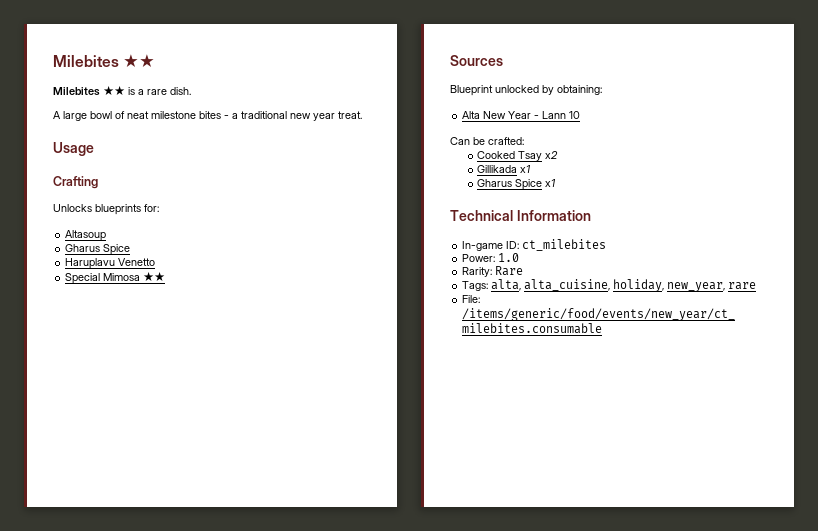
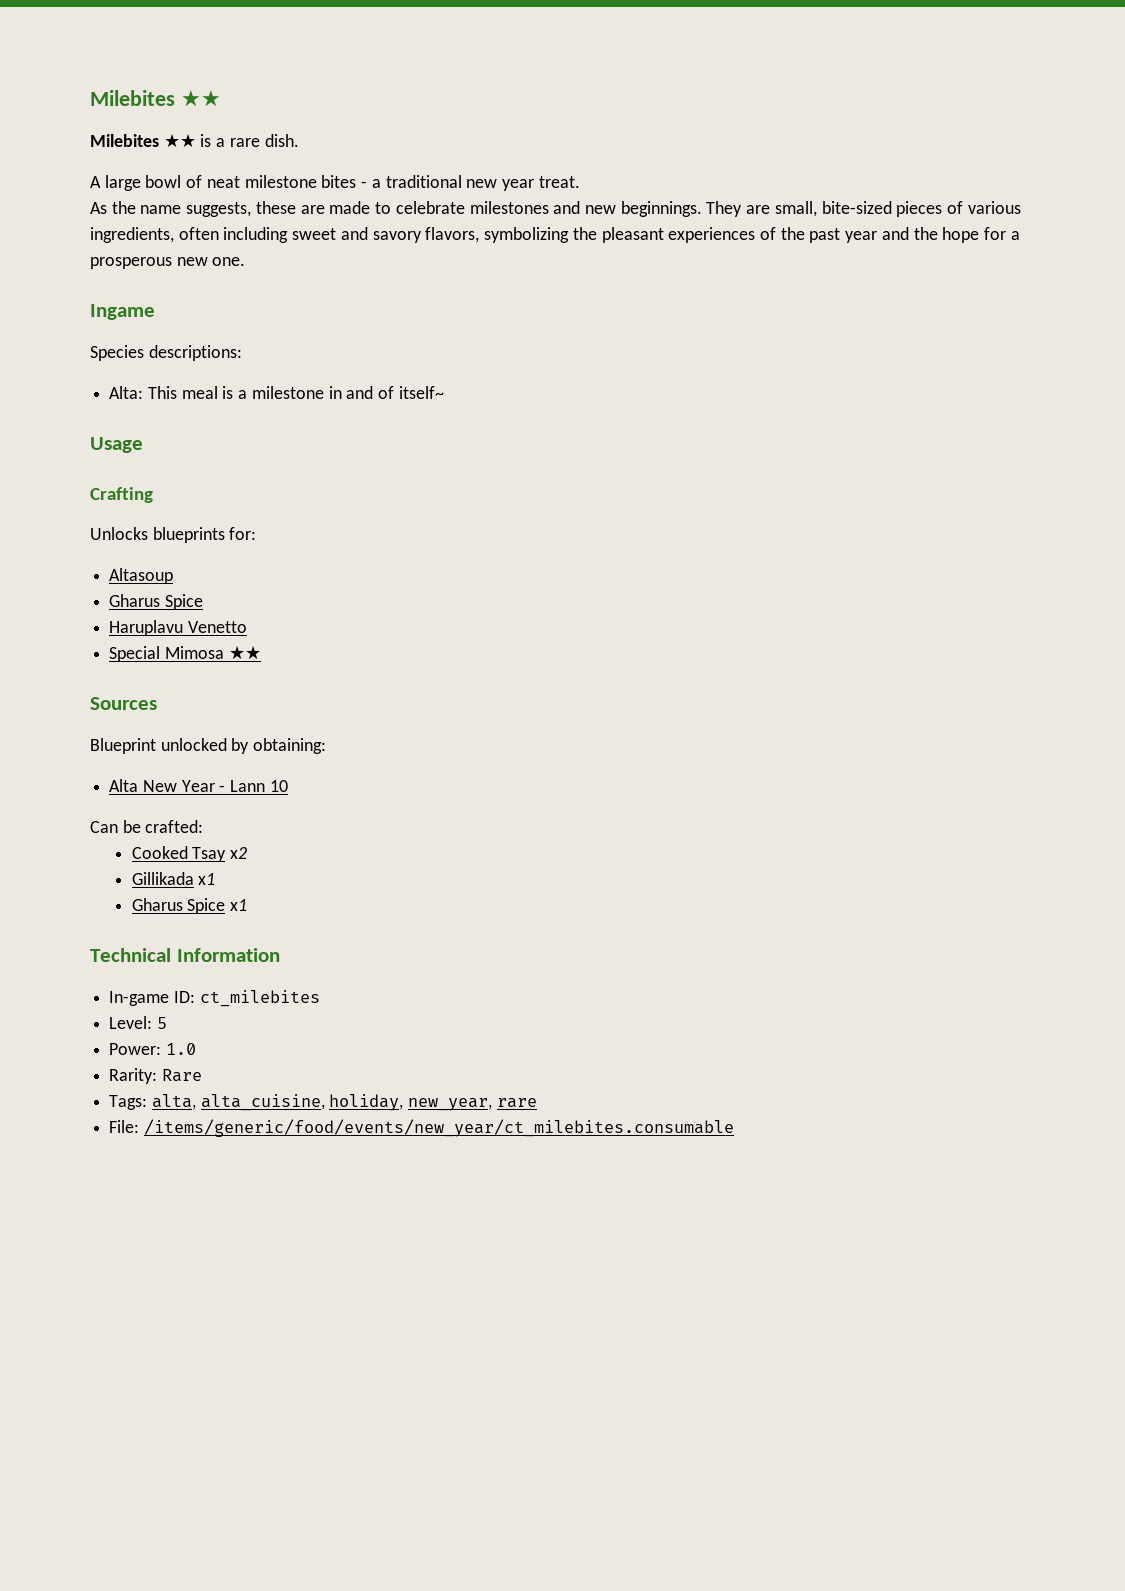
(362, 115) none -> [90,201,1021,217] [90,227,1020,243] [90,257,246,269] [90,304,155,320] [90,345,242,361] [109,386,444,399] // As the name suggests, these are made to celebrate milestones and new beginnings. They are small, bite-sized pieces of various ingredients, often including sweet and savory flavors, symbolizing the pleasant experiences of the past year and the hope for a prosperous new one. // Ingame // Species descriptions: // Alta: This meal is a milestone in and of itself~
(607, 245) none -> [109,1016,167,1029] // Level: 5

